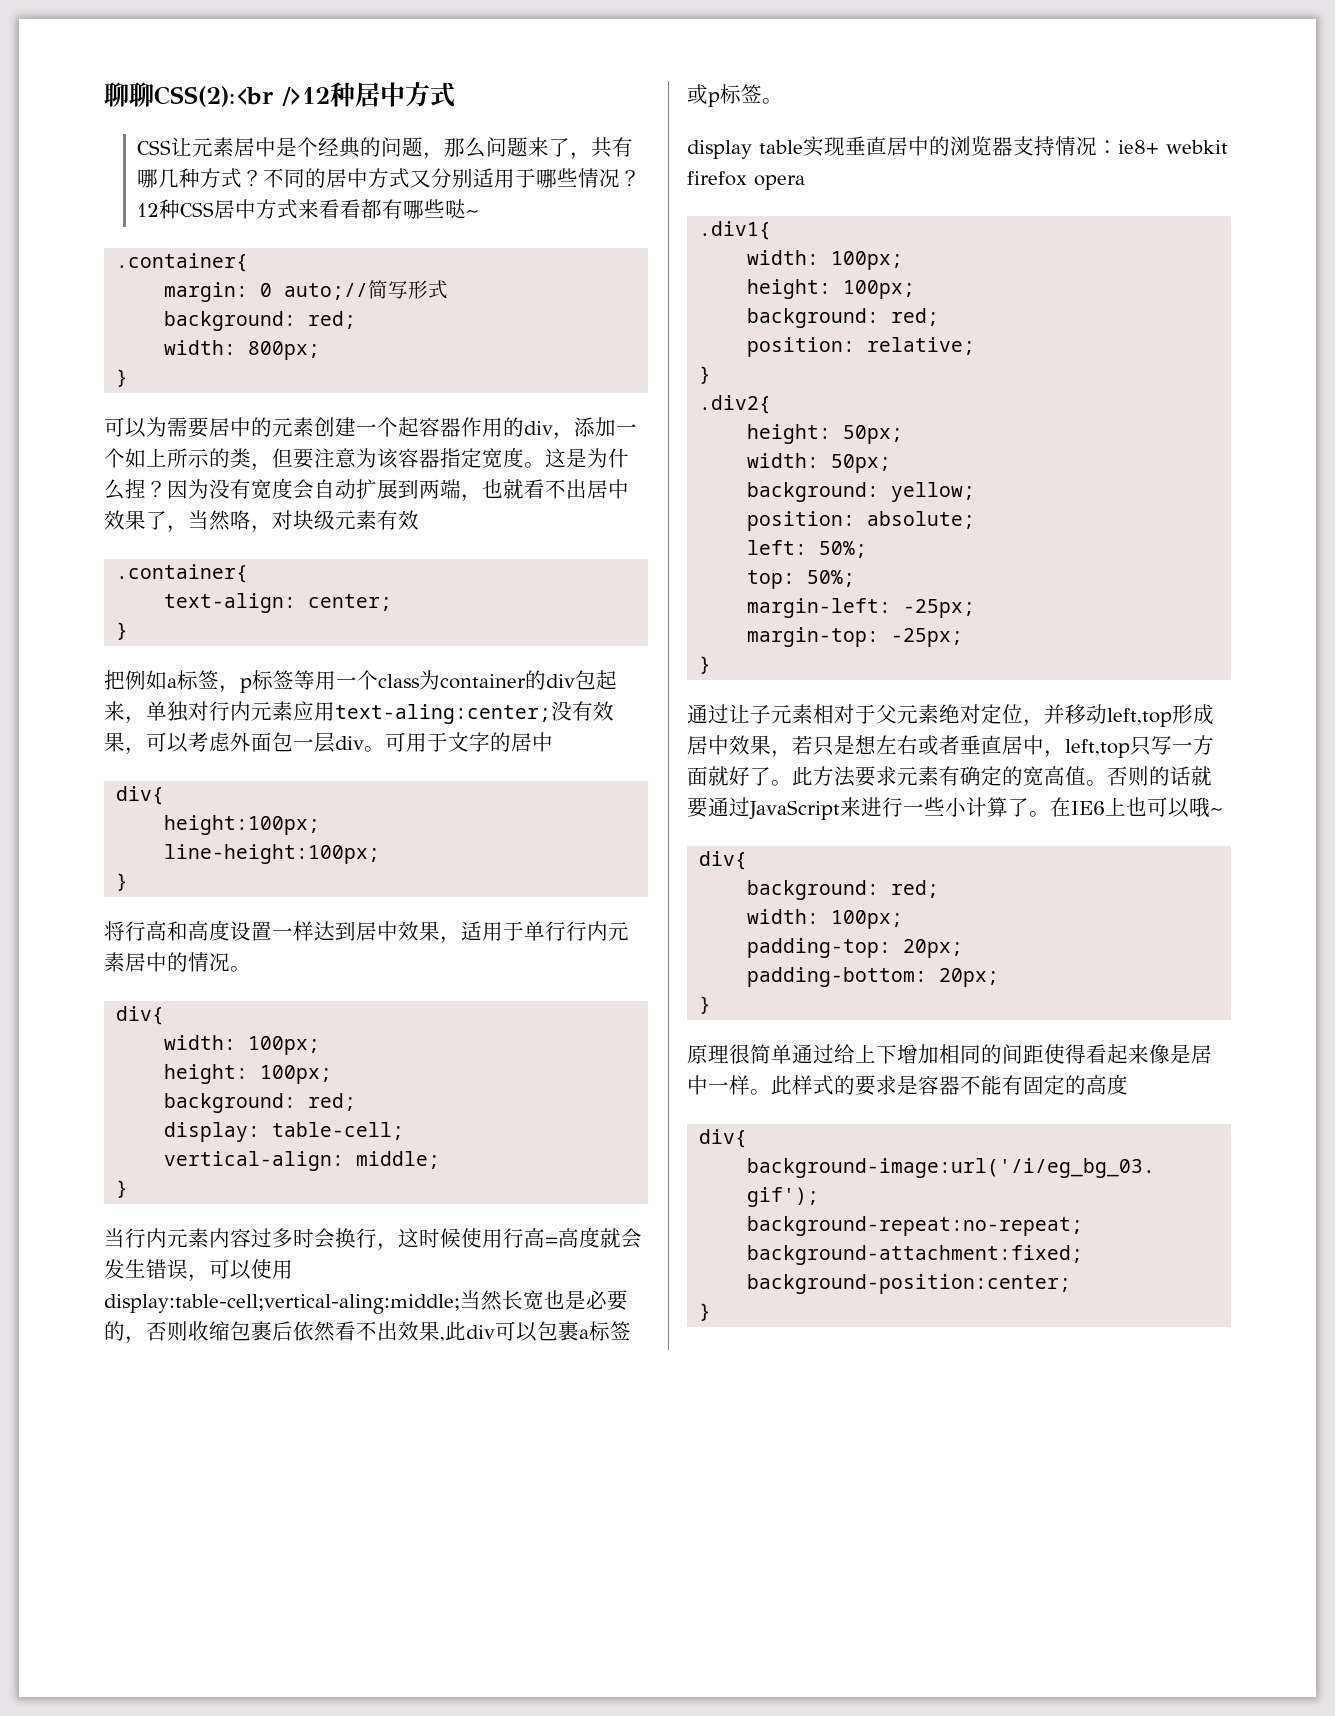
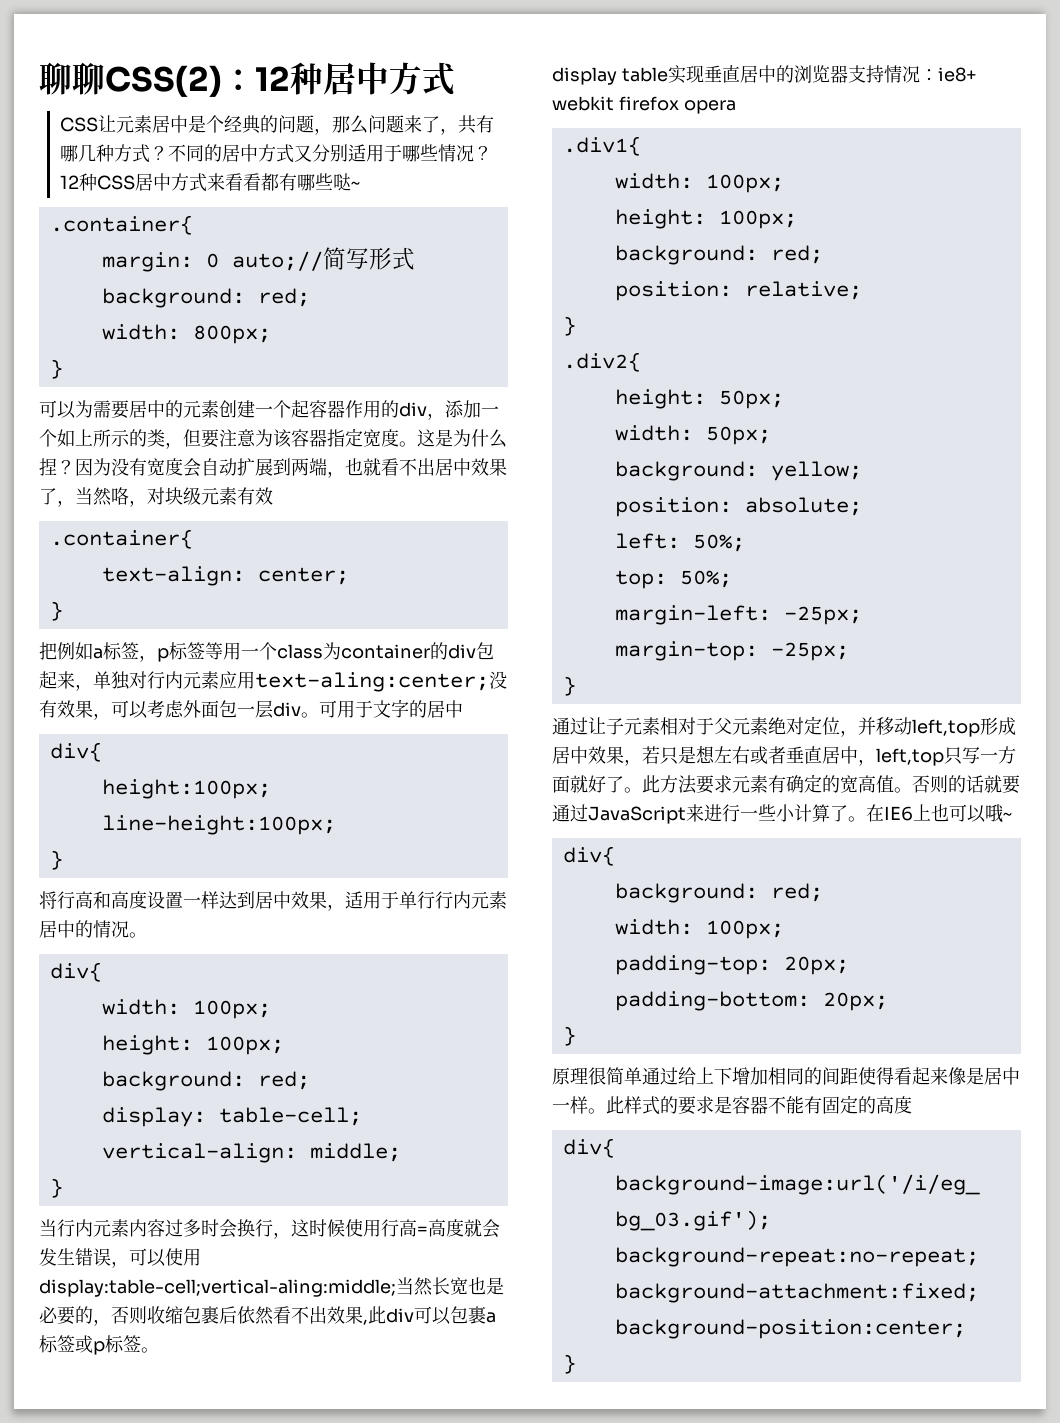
[154,86,330,107] CSS(2):<br />12 -> [105,65,290,97] CSS(2)：12

